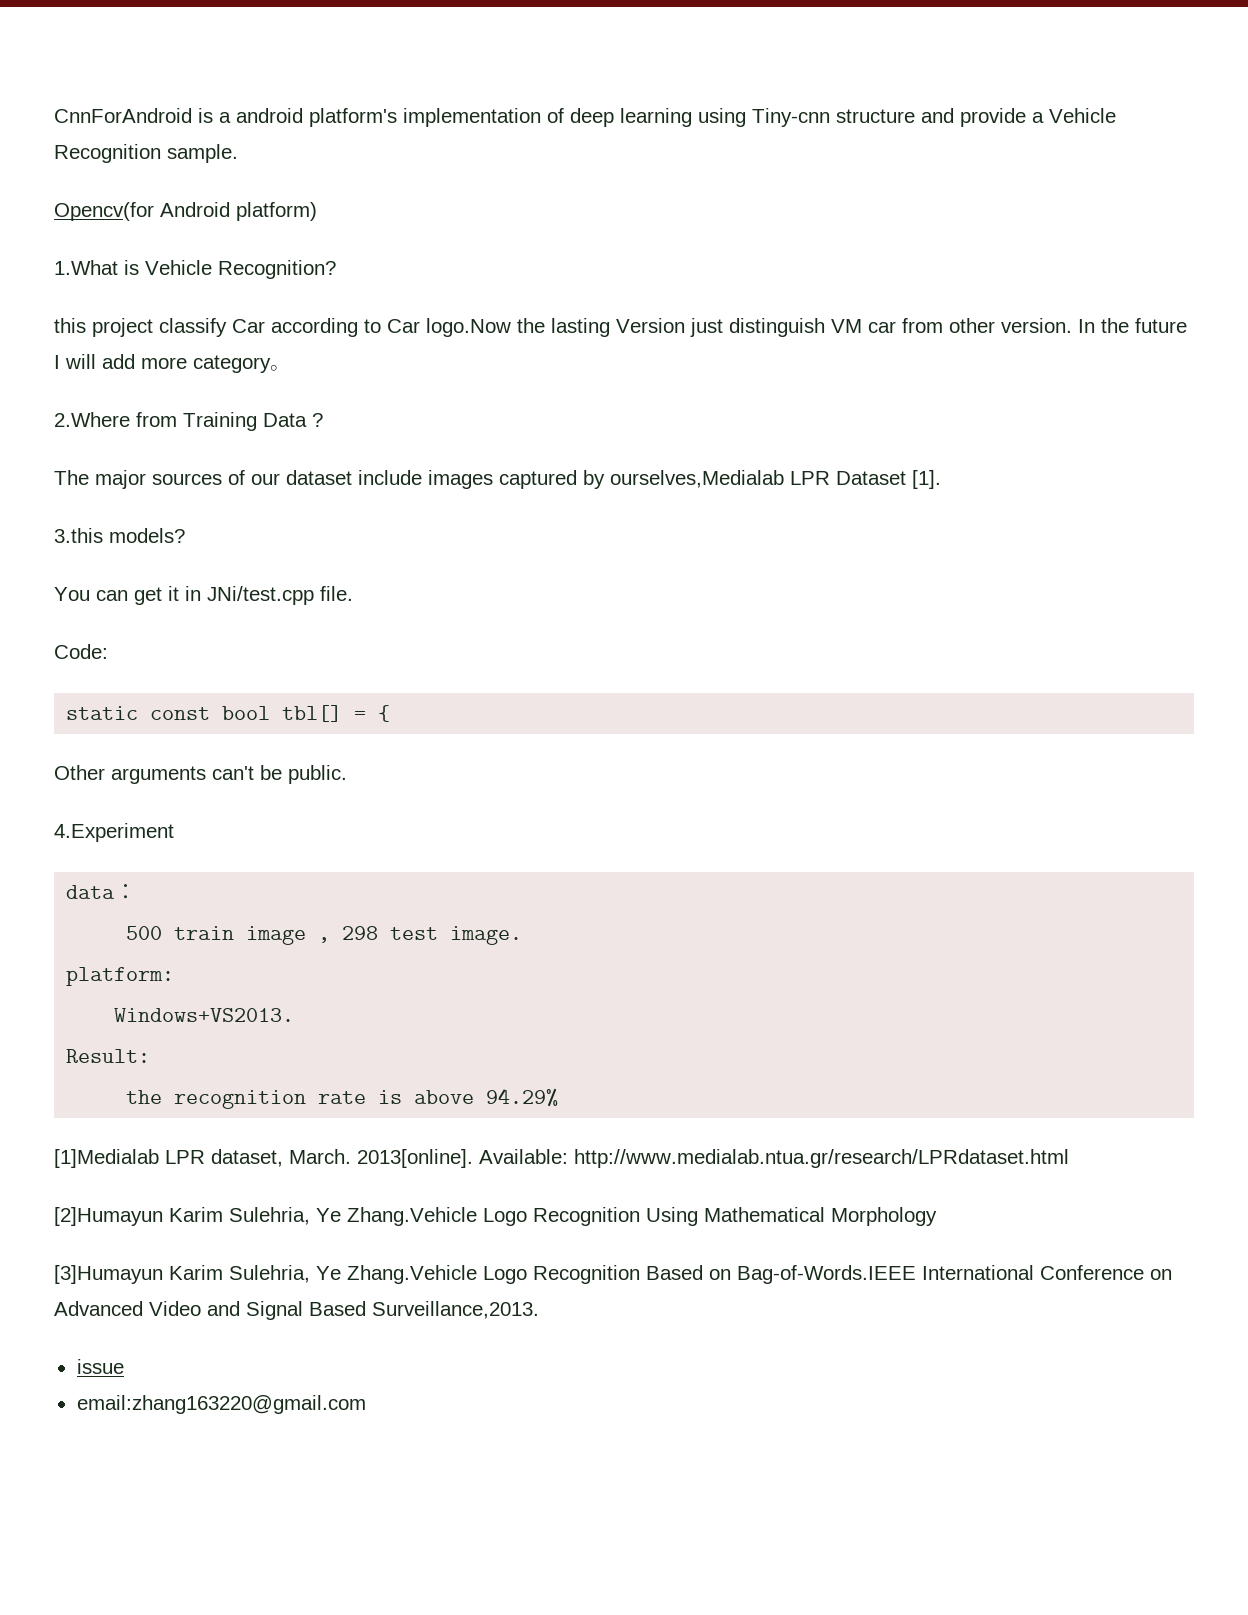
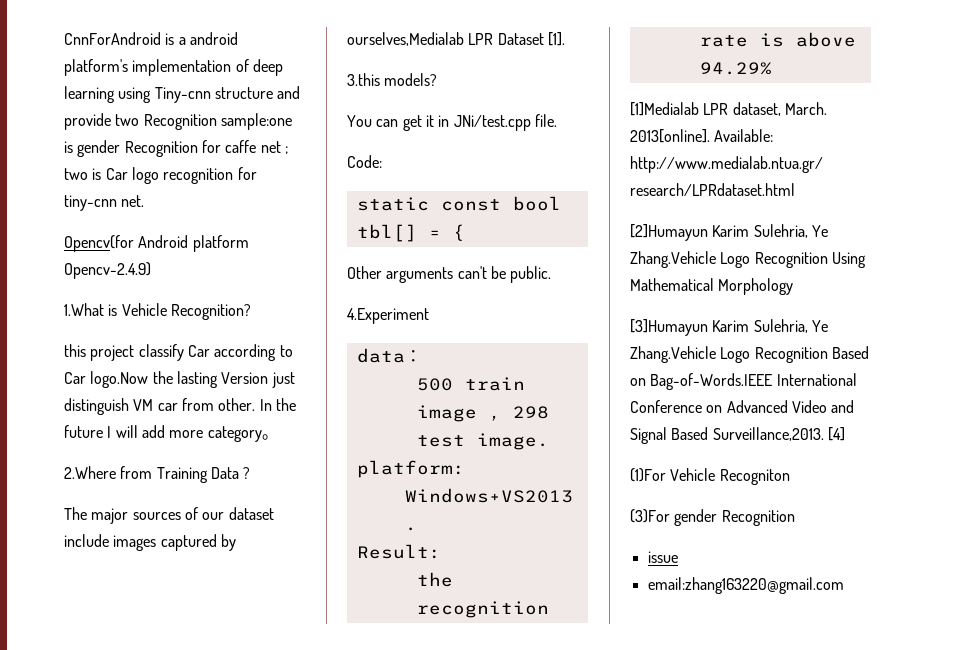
[1032,108,1116,123] [54,144,238,163] a Vehicle Recognition sample. -> [115,113,292,130] [64,140,288,157] [64,167,257,184] [64,195,145,211] two Recognition sample:one is gender Recognition for caffe net ; two is Car logo recognition for tiny-cnn net.
[236,202,317,221] platform) -> [192,235,249,252] [64,262,151,279] platform Opencv-2.4.9)
[949,318,1072,333] other version. -> [218,398,256,411] other.
(539, 1310) none -> [827,427,845,441] [630,468,790,485] [630,509,795,526] [4] // (1)For Vehicle Recogniton // (3)For gender Recognition

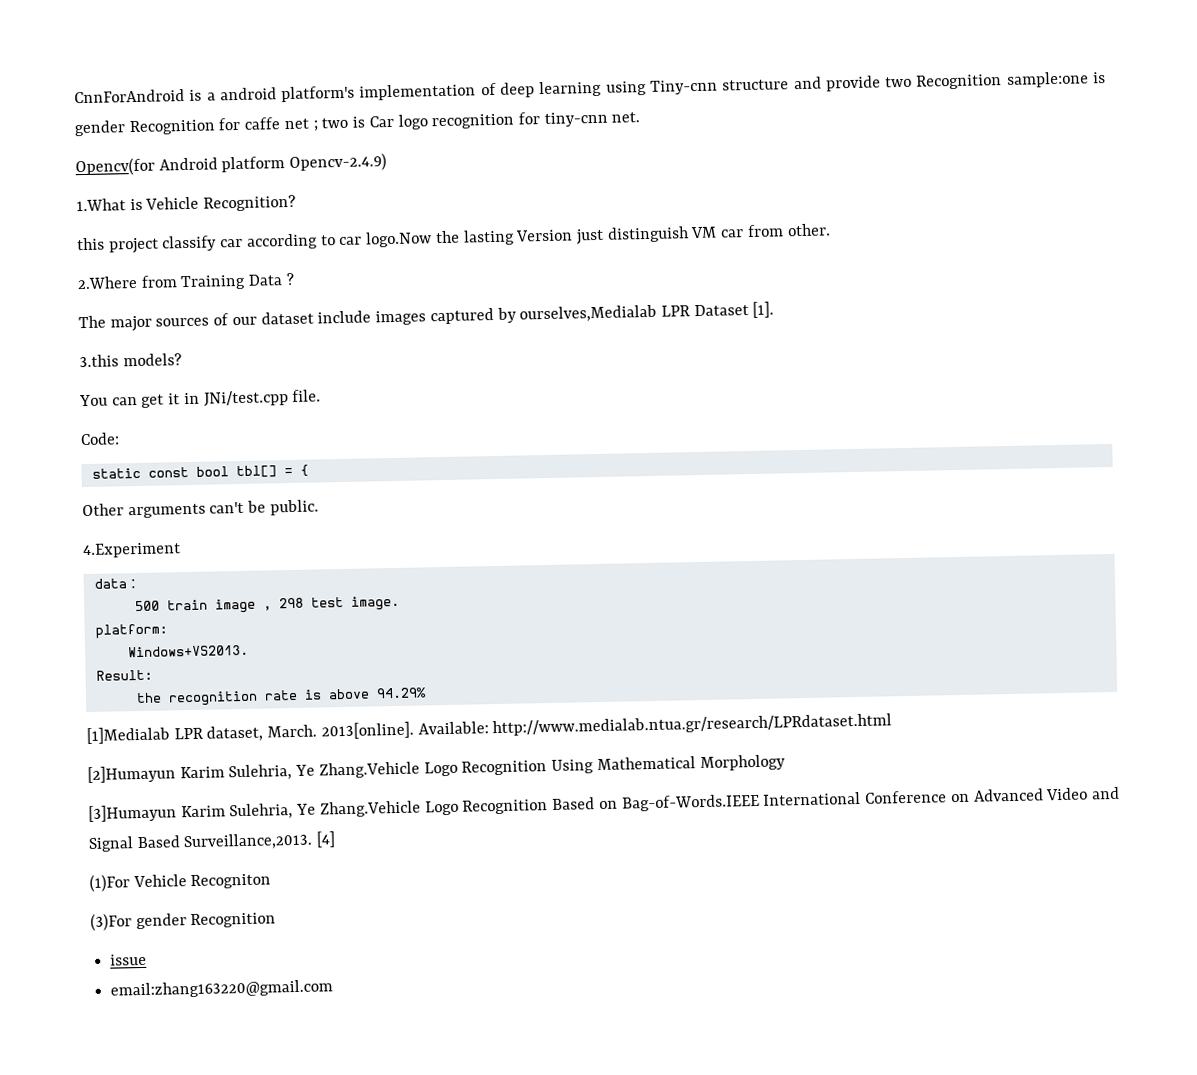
[187,345,210,357] Car -> [220,238,244,248] car
[64,372,86,384] Car -> [339,236,363,246] car
[259,398,296,411] [64,425,278,442] In the future I will add more category。 -> (831, 230) none

